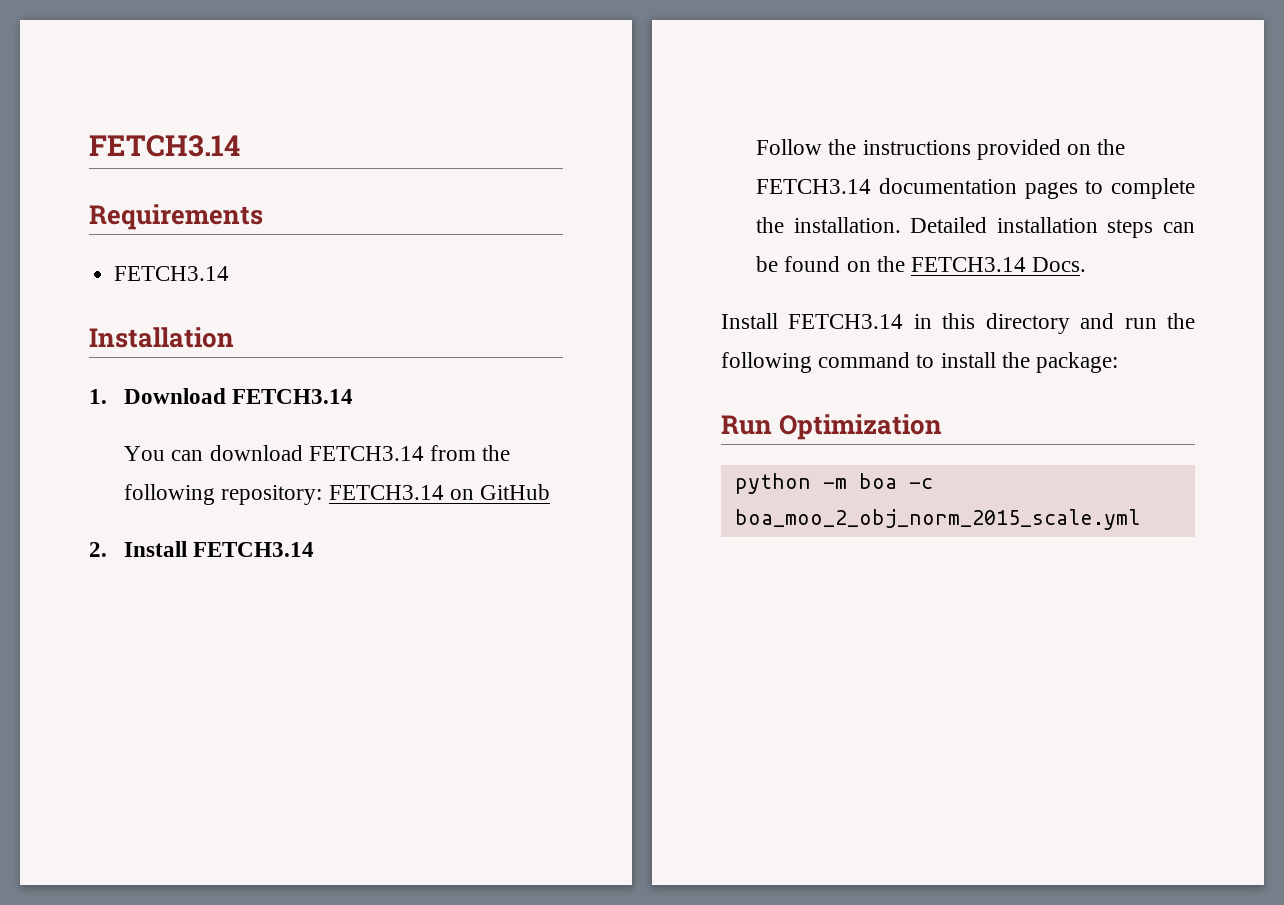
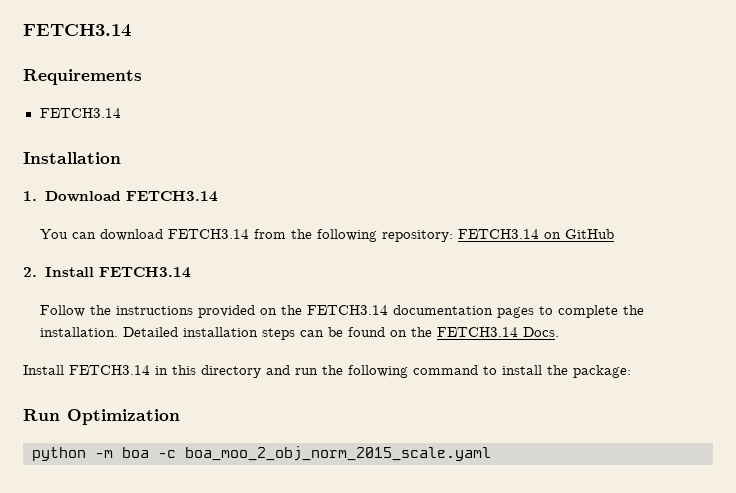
[734,509,1140,530] boa_moo_2_obj_norm_2015_scale.yml -> [185,446,491,461] boa_moo_2_obj_norm_2015_scale.yaml

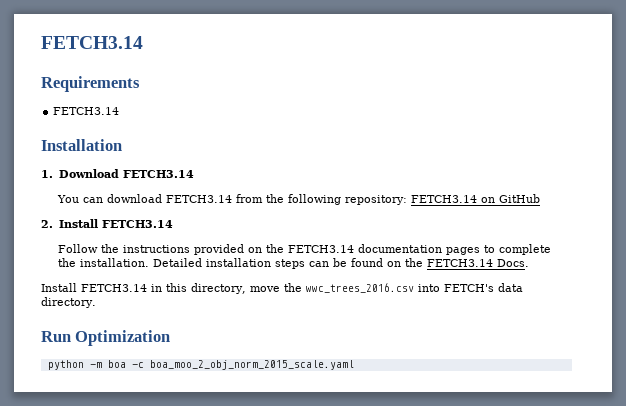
[201,365,631,378] directory and run the following command to install the package: -> [191,283,523,294] [41,297,96,308] directory, move the wwc_trees_2016.csv into FETCH's data directory.

